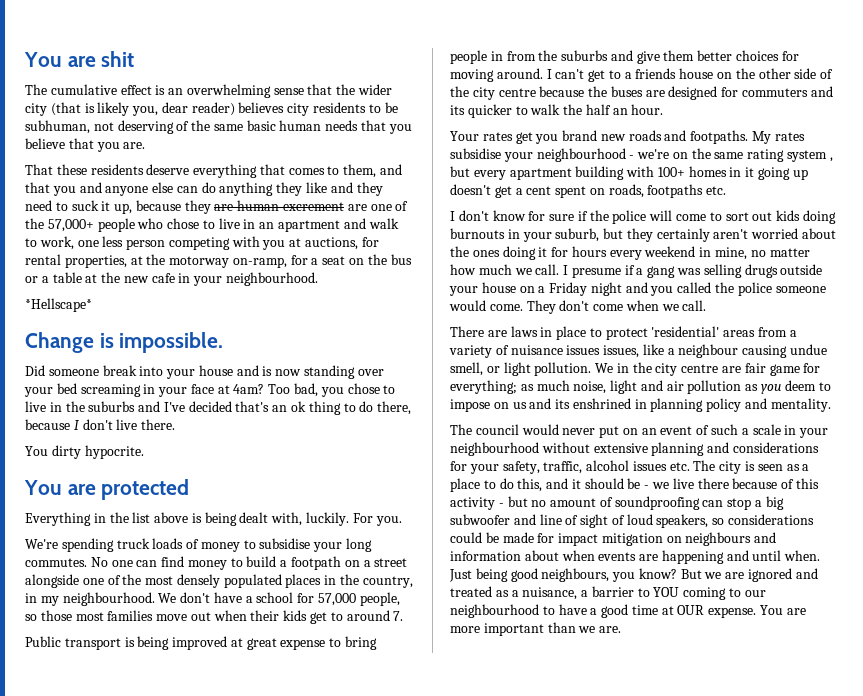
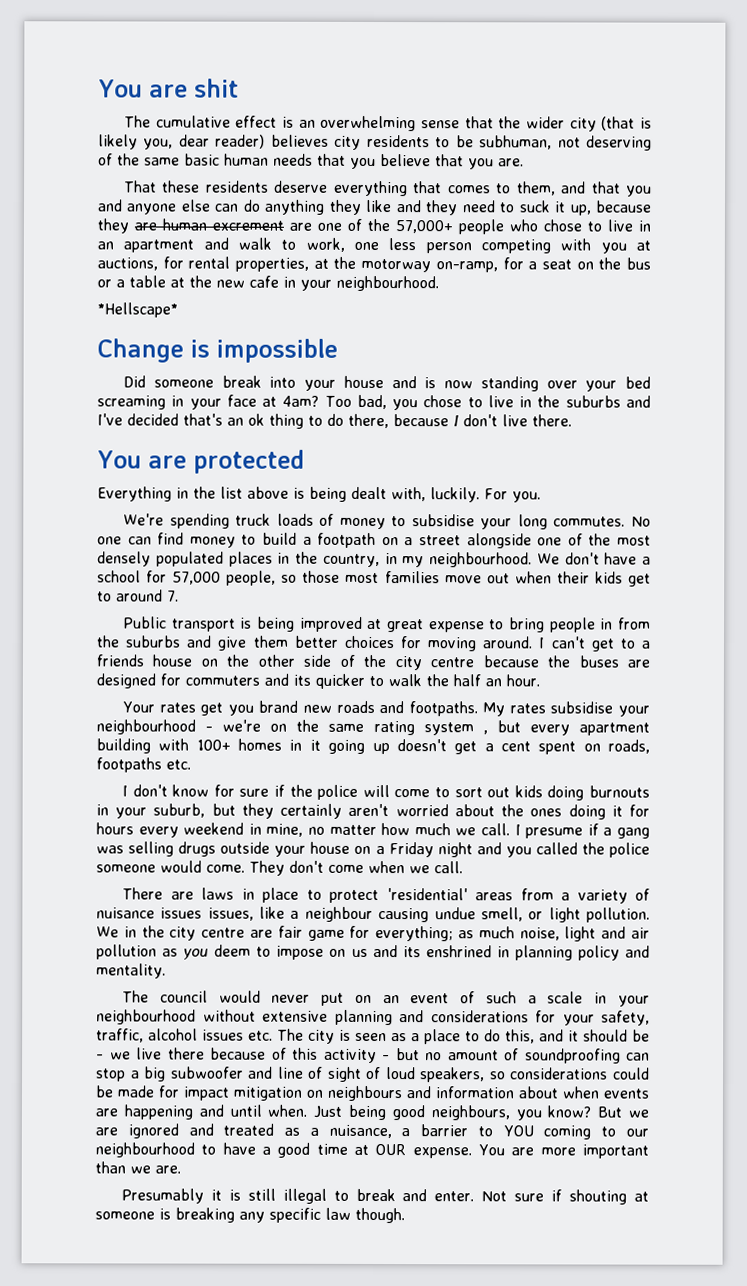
[119,332,224,353] impossible. -> [216,338,338,363] impossible
[25,445,144,459] // You dirty hypocrite. -> (572, 420) none
(622, 629) none -> [121,1188,649,1205] [95,1207,405,1224] // Presumably it is still illegal to break and enter. Not sure if shouting at someone is breaking any specific law though.

